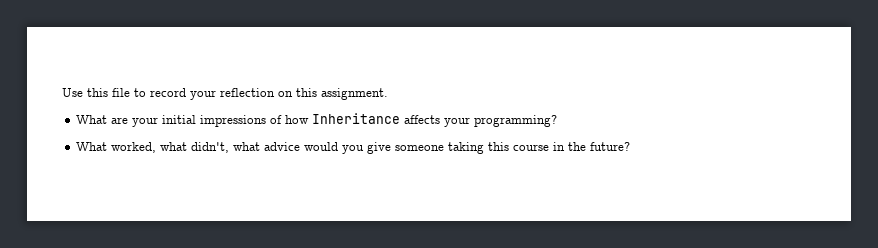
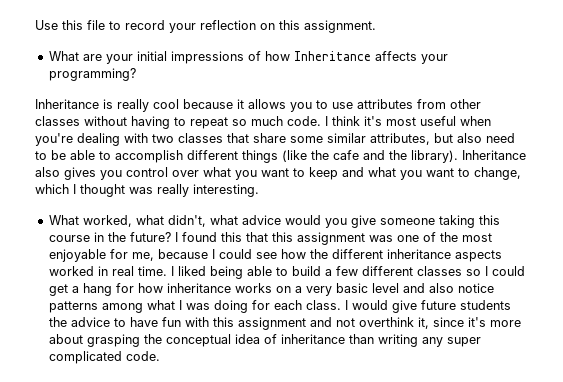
(558, 121) none -> [35,99,481,112] [35,116,491,129] [35,133,515,146] [35,150,526,163] [35,167,521,180] [35,184,259,197] // Inheritance is really cool because it allows you to use attributes from other classes without having to repeat so much code. I think it's most useful when you're dealing with two classes that share some similar attributes, but also need to be able to accomplish different things (like the cafe and the library). Inheritance also gives you control over what you want to keep and what you want to change, which I thought was really interesting.
(631, 146) none -> [174,232,492,245] [48,249,502,262] [48,266,525,279] [48,283,494,296] [48,300,511,313] [48,317,521,330] [48,334,481,347] [48,351,160,364] I found this that this assignment was one of the most enjoyable for me, because I could see how the different inheritance aspects worked in real time. I liked being able to build a few different classes so I could get a hang for how inheritance works on a very basic level and also notice patterns among what I was doing for each class. I would give future students the advice to have fun with this assignment and not overthink it, since it's more about grasping the conceptual idea of inheritance than writing any super complicated code.

